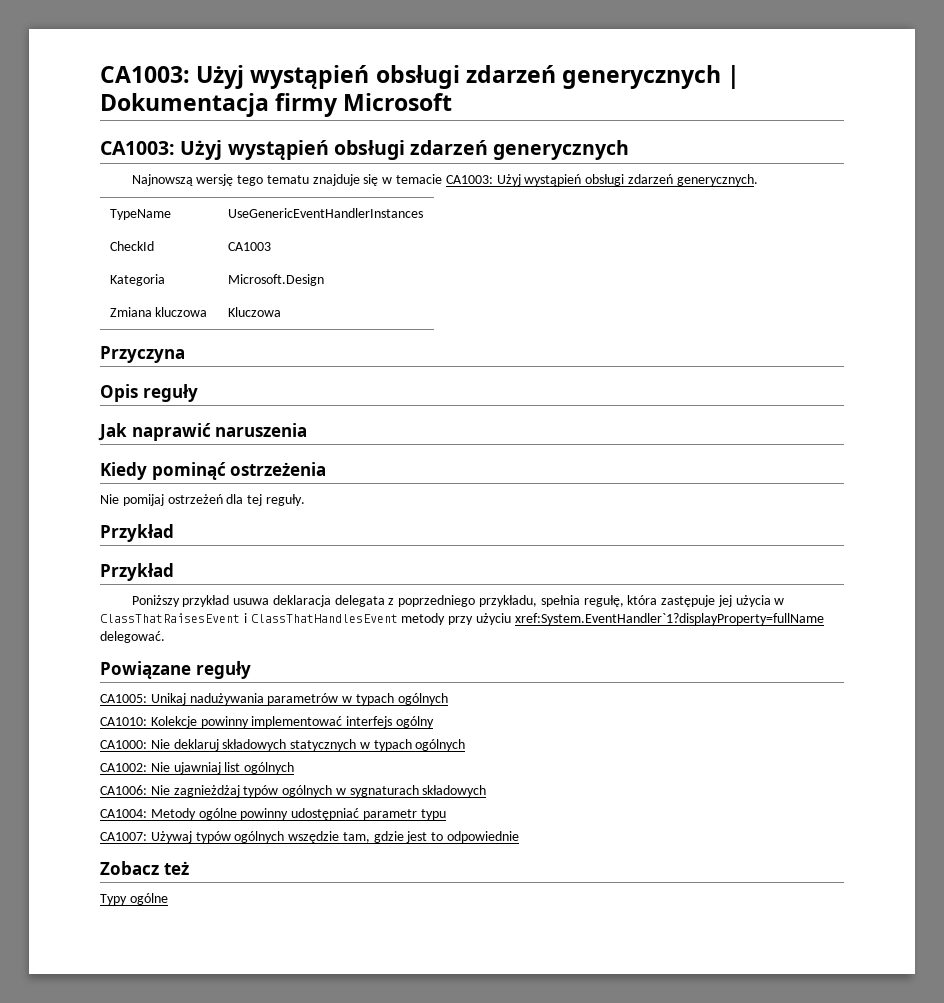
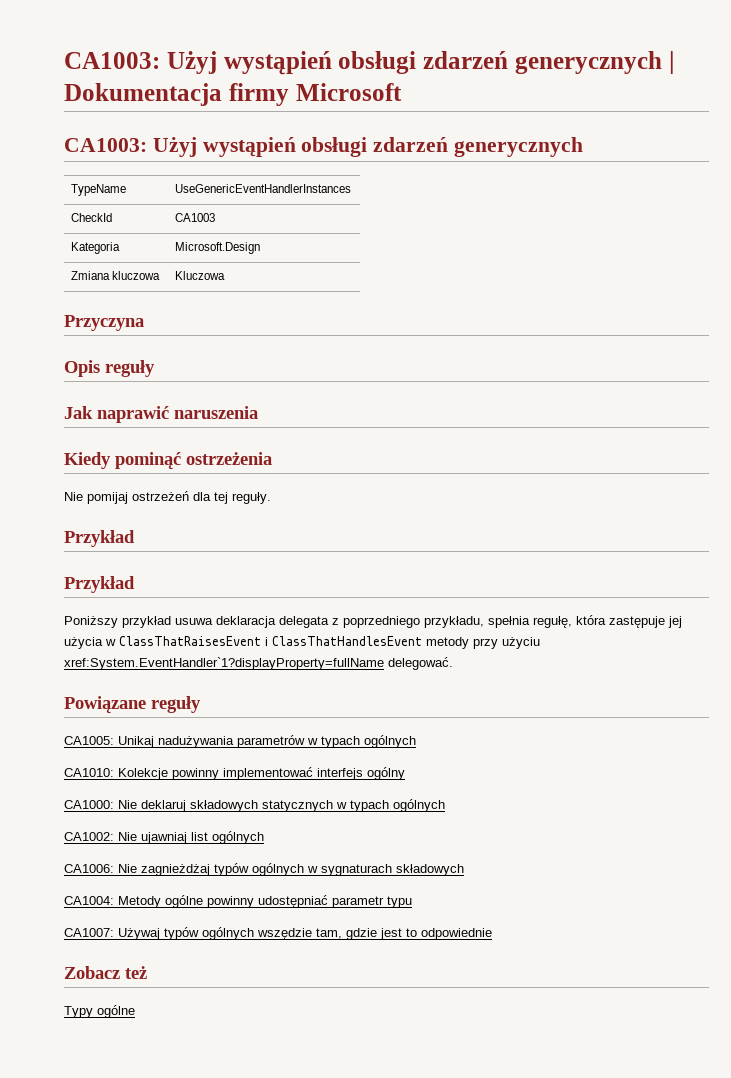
[131,174,758,186] // Najnowszą wersję tego tematu znajduje się w temacie CA1003: Użyj wystąpień obsługi zdarzeń generycznych. -> (584, 147) none

